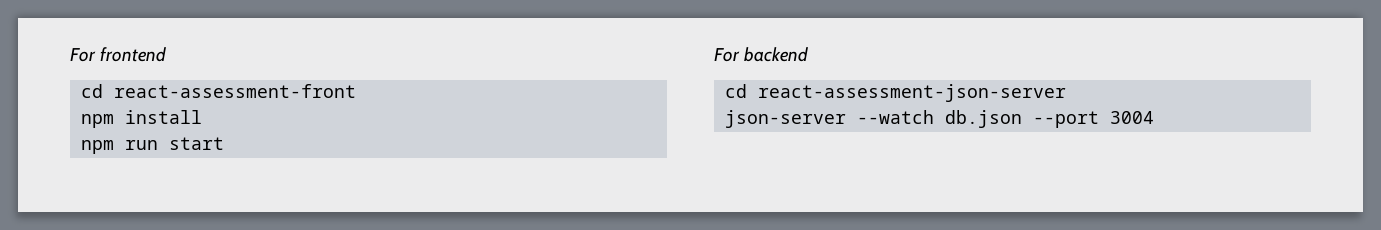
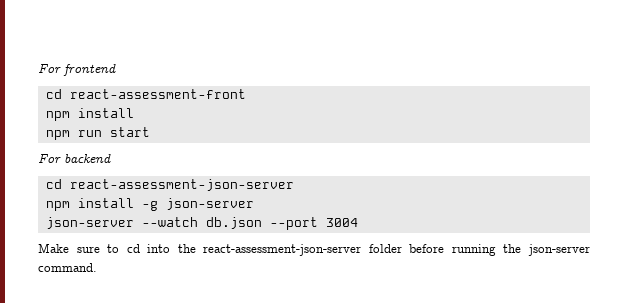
(1067, 93) none -> [45,198,254,211] // npm install -g json-server
(1155, 117) none -> [38,243,590,256] [38,263,97,272] // Make sure to cd into the react-assessment-json-server folder before running the json-server command.

